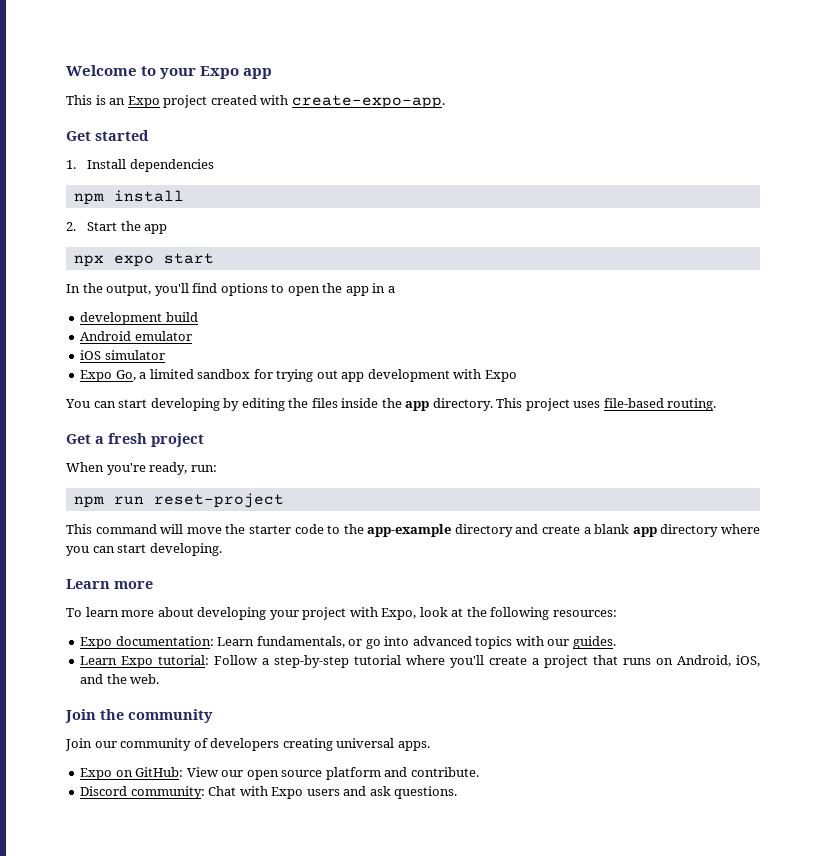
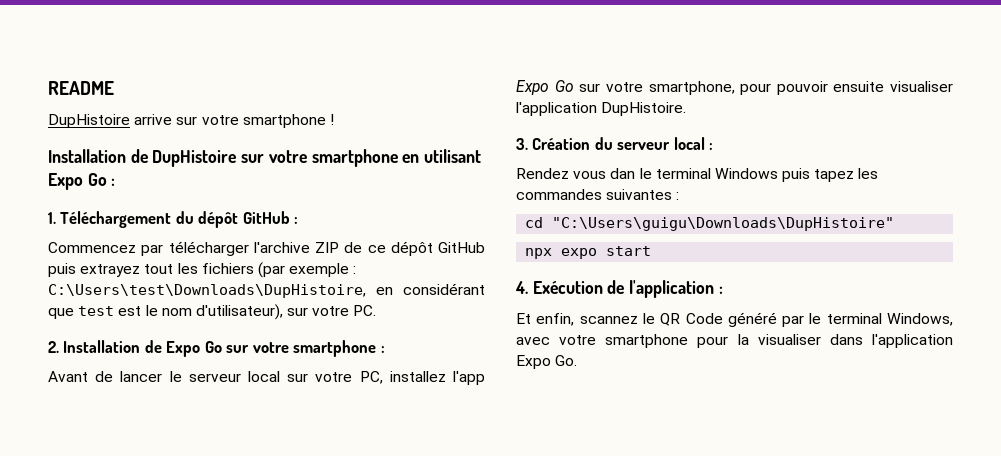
[66,65,273,79] [66,95,445,109] [66,130,149,141] [66,159,214,172] [73,190,184,205] [66,221,168,234] [73,253,214,267] [66,283,395,296] [80,312,198,325] [80,331,192,341] [80,350,165,360] [80,369,517,382] [65,398,717,411] [66,433,204,447] [66,462,217,475] [73,493,284,508] [66,524,761,537] [66,543,222,556] [66,579,153,589] [66,607,617,620] [80,636,616,649] [80,655,761,668] [80,674,160,684] [65,709,213,723] [65,738,430,751] [80,767,479,780] [80,786,458,799] Welcome to your Expo app // This is an Expo project created with create-expo-app. // Get started // 1. Install dependencies // npm install // 2. Start the app // npx expo start // In the output, you'll find options to open the app in a // development build // Android emulator // iOS simulator // Expo Go, a limited sandbox for trying out app development with Expo // You can start developing by editing the files inside the app directory. This project uses file-based routing. // Get a fresh project // When you're ready, run: // npm run reset-project // This command will move the starter code to the app-example directory and create a blank app directory where you can start developing. // Learn more // To learn more about developing your project with Expo, look at the following resources: // Expo documentation: Learn fundamentals, or go into advanced topics with our guides. // Learn Expo tutorial: Follow a step-by-step tutorial where you'll create a project that runs on Android, iOS, and the web. // Join the community // Join our community of developers creating universal apps. // Expo on GitHub: View our open source platform and contribute. // Discord community: Chat with Expo users and ask questions. -> [48,81,114,95] [48,114,334,128] [48,149,482,167] [48,173,116,190] [48,211,299,228] [48,241,485,256] [48,262,357,278] [48,283,485,298] [48,304,377,320] [48,340,385,357] [48,371,485,385] [516,80,953,95] [516,102,687,116] [516,137,714,150] [516,168,879,182] [516,189,680,200] [525,217,895,231] [525,246,652,259] [515,280,723,298] [516,312,953,327] [516,334,953,348] [516,355,578,369] README // DupHistoire arrive sur votre smartphone ! // Installation de DupHistoire sur votre smartphone en utilisant Expo Go : // 1. Téléchargement du dépôt GitHub : // Commencez par télécharger l'archive ZIP de ce dépôt GitHub puis extrayez tout les fichiers (par exemple : C:\Users\test\Downloads\DupHistoire, en considérant que test est le nom d'utilisateur), sur votre PC. // 2. Installation de Expo Go sur votre smartphone : // Avant de lancer le serveur local sur votre PC, installez l'app Expo Go sur votre smartphone, pour pouvoir ensuite visualiser l'application DupHistoire. // 3. Création du serveur local : // Rendez vous dan le terminal Windows puis tapez les commandes suivantes : // cd "C:\Users\guigu\Downloads\DupHistoire" // npx expo start // 4. Exécution de l'application : // Et enfin, scannez le QR Code généré par le terminal Windows, avec votre smartphone pour la visualiser dans l'application Expo Go.

